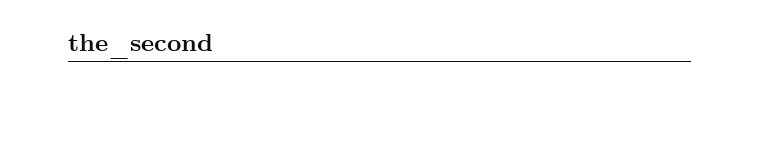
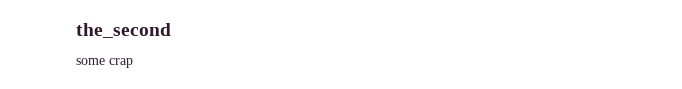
(213, 46) none -> [76,58,133,68] // some crap

